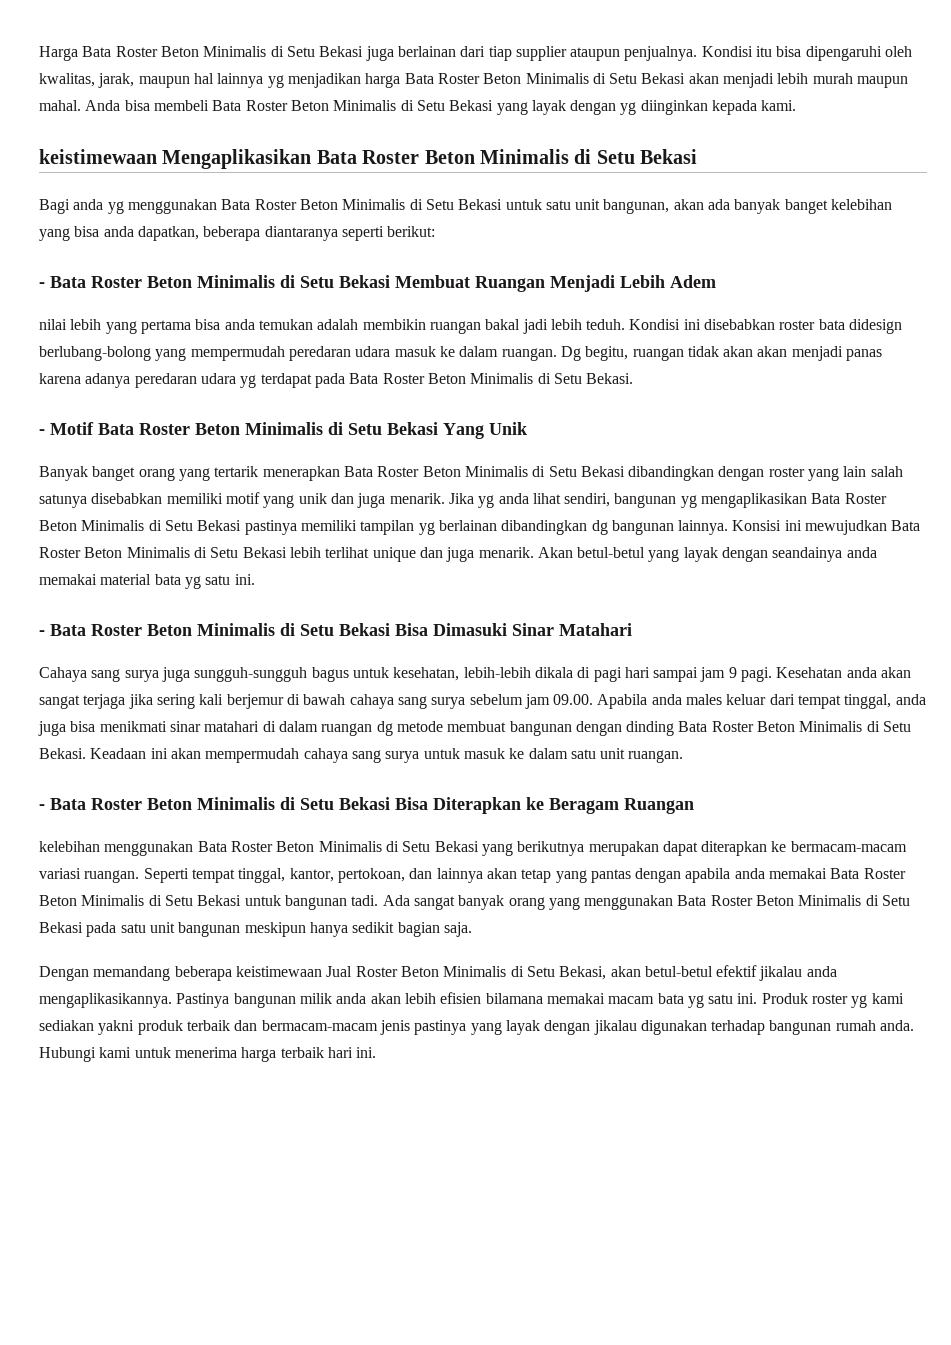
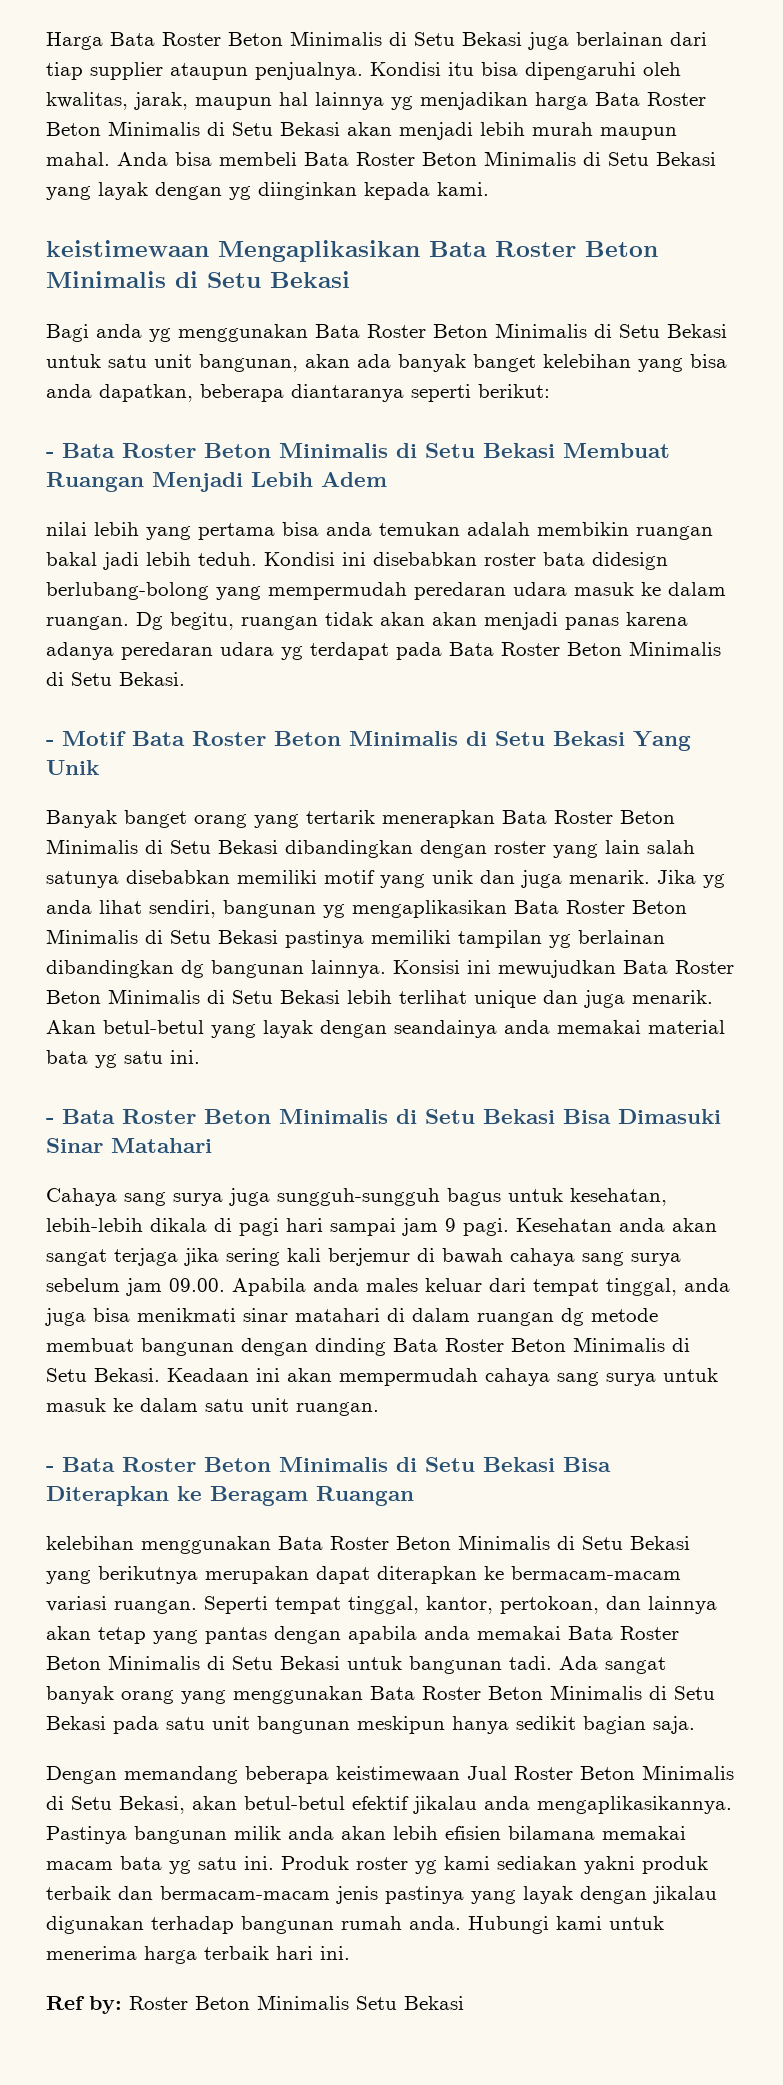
(377, 1052) none -> [46,1995,464,2014] // Ref by: Roster Beton Minimalis Setu Bekasi

